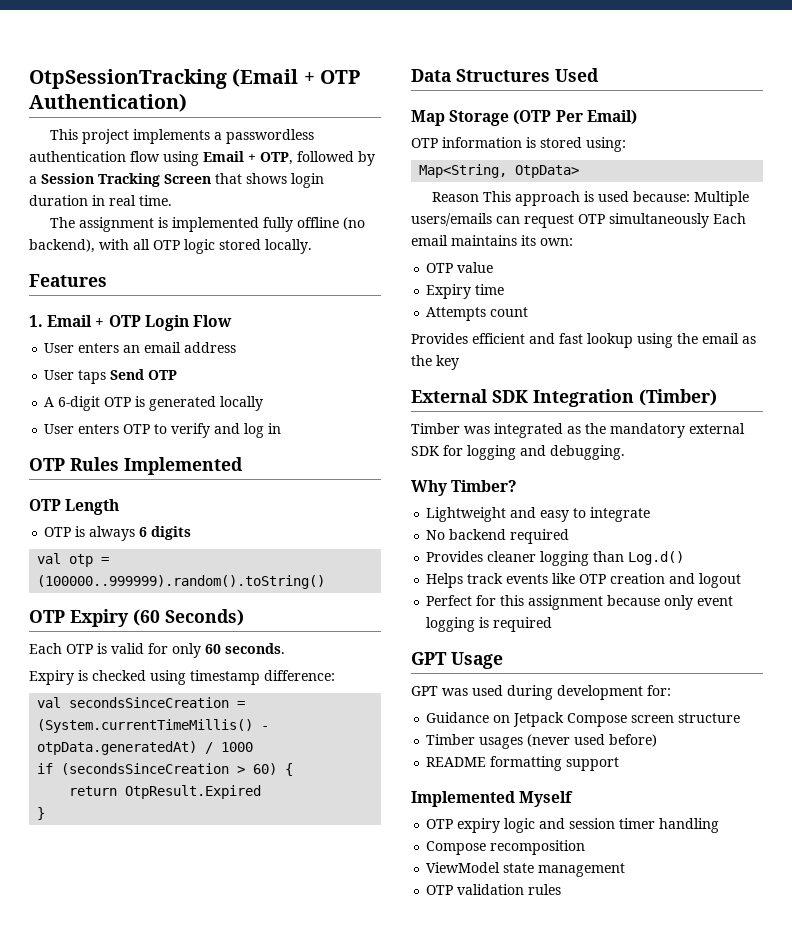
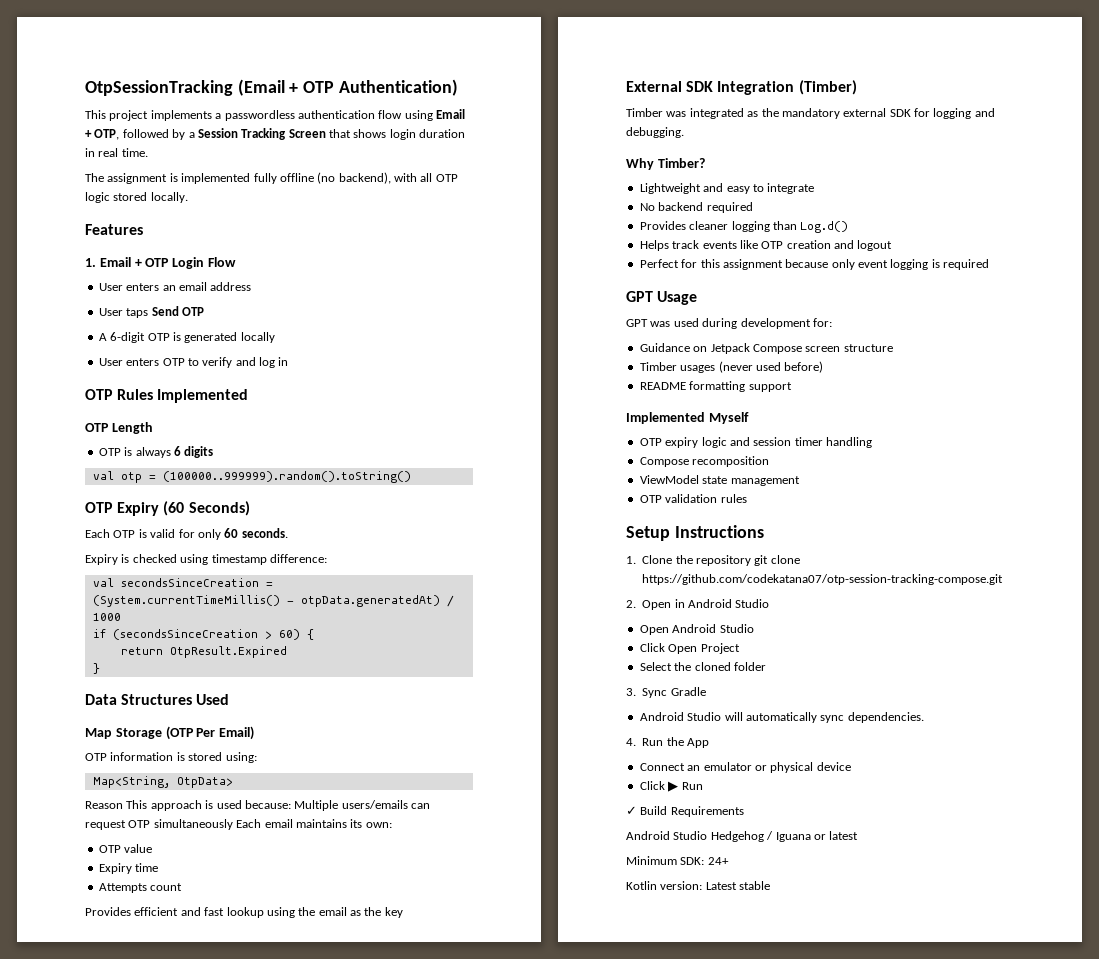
(562, 889) none -> [626,525,764,541] [626,555,800,566] [642,574,1004,585] [626,599,770,610] [639,624,754,635] [639,643,740,654] [639,662,766,671] [626,687,706,698] [639,712,924,723] [626,737,709,748] [639,762,851,773] [639,781,703,792] [626,806,744,817] [626,831,859,842] [626,856,729,865] [626,881,771,890] // Setup Instructions // 1. Clone the repository git clone https://github.com/codekatana07/otp-session-tracking-compose.git // 2. Open in Android Studio // Open Android Studio // Click Open Project // Select the cloned folder // 3. Sync Gradle // Android Studio will automatically sync dependencies. // 4. Run the App // Connect an emulator or physical device // Click ▶ Run // ✓ Build Requirements // Android Studio Hedgehog / Iguana or latest // Minimum SDK: 24+ // Kotlin version: Latest stable

